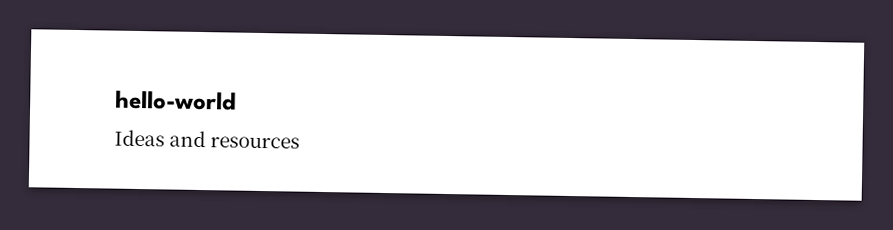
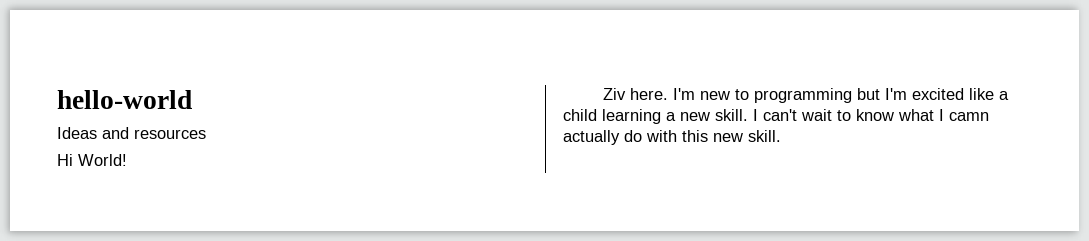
(301, 142) none -> [57,154,127,166] [602,88,1009,103] [563,109,989,124] [563,130,781,145] // Hi World! // Ziv here. I'm new to programming but I'm excited like a child learning a new skill. I can't wait to know what I camn actually do with this new skill.

